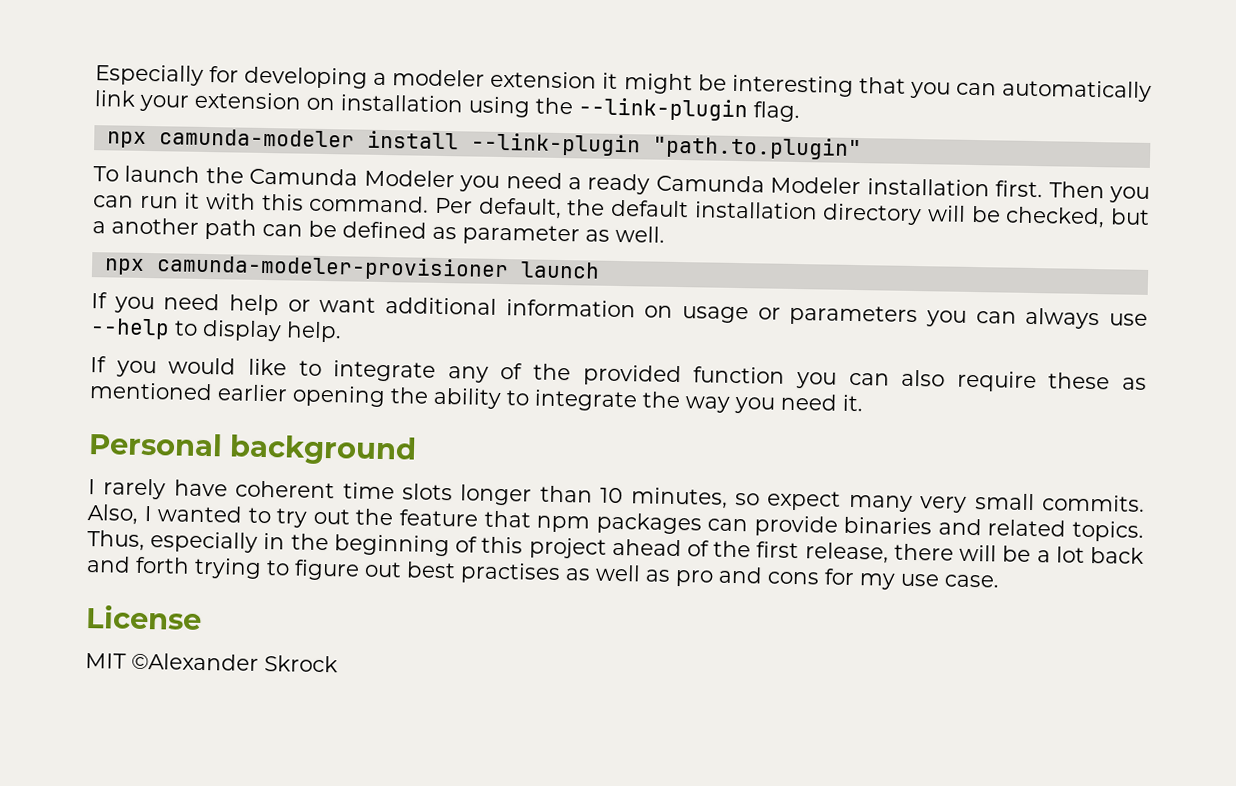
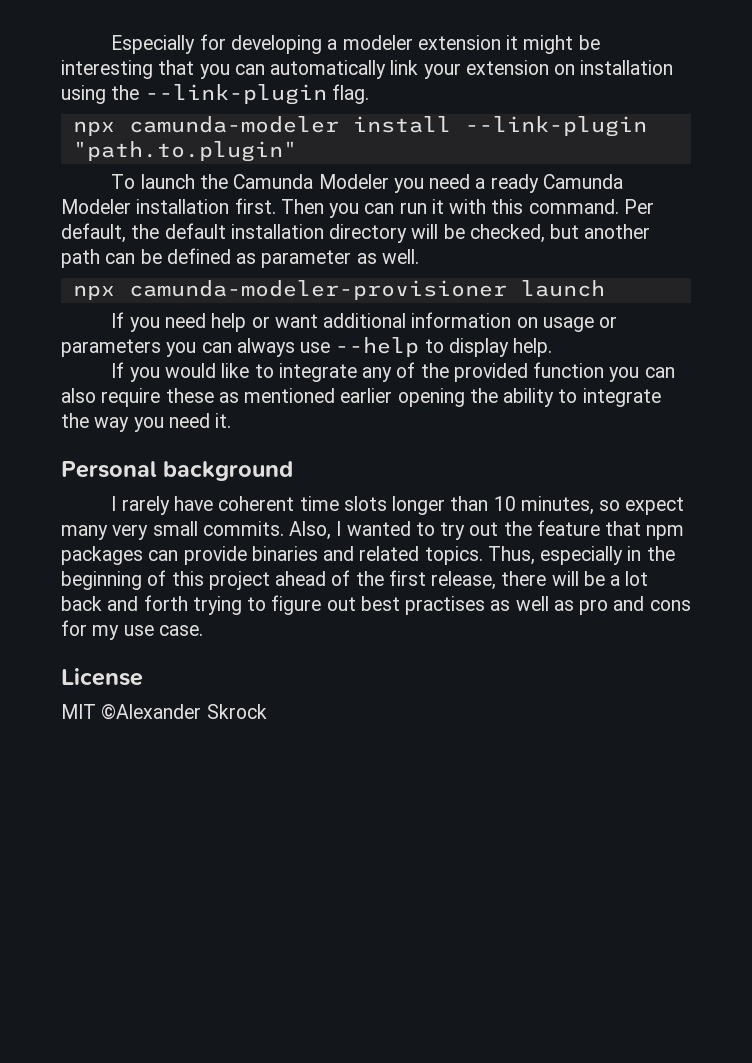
[92,221,106,234] a -> (580, 231) none

